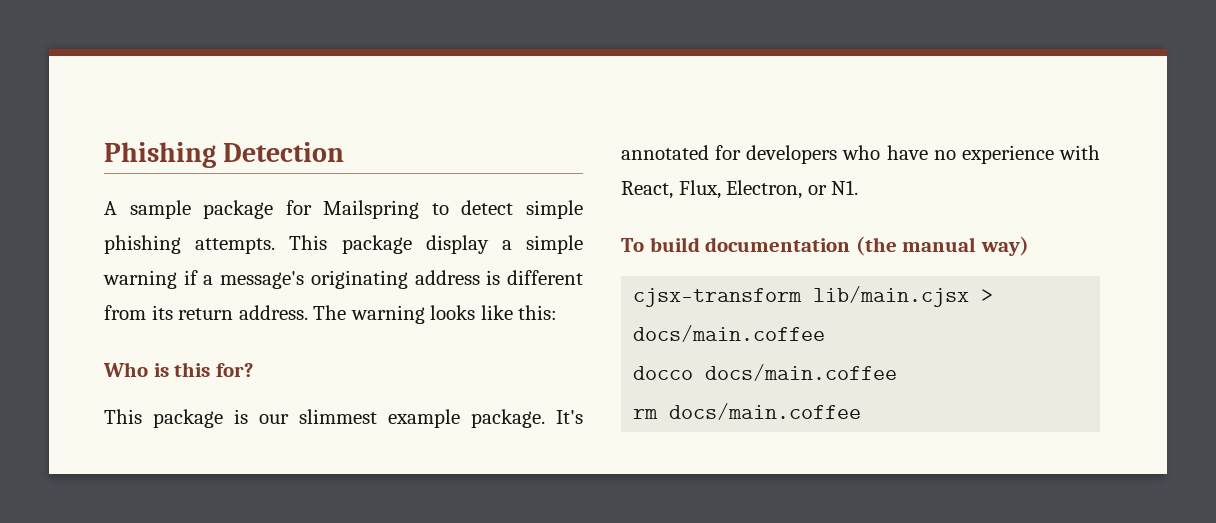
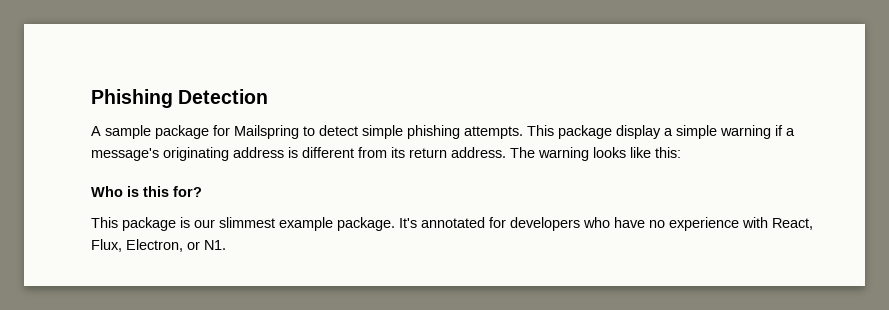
[621,236,1029,256] [633,286,994,307] [633,325,826,342] [633,364,898,381] [633,403,862,420] // To build documentation (the manual way) // cjsx-transform lib/main.cjsx > docs/main.coffee // docco docs/main.coffee // rm docs/main.coffee -> (226, 245) none

